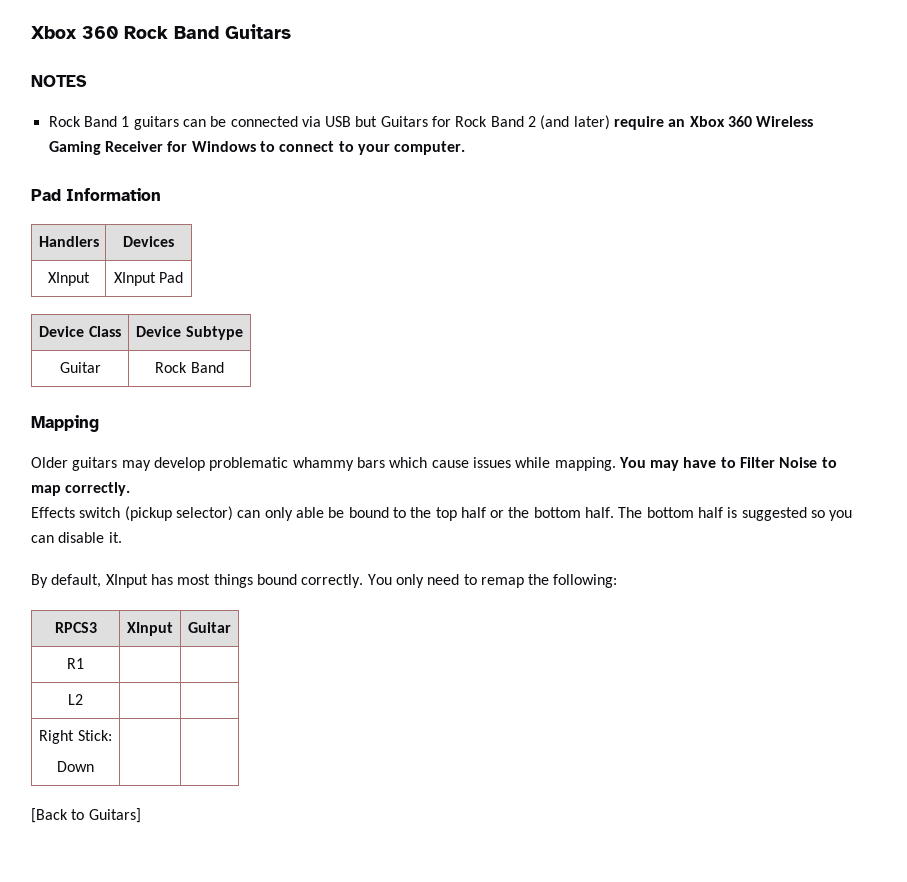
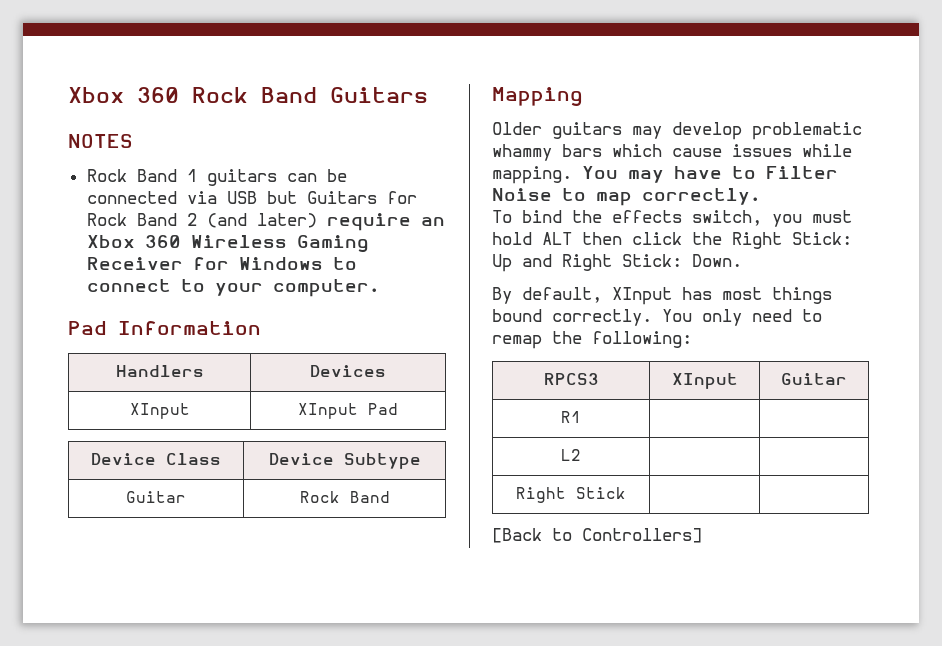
[31,506,853,521] [31,532,122,543] Effects switch (pickup selector) can only able be bound to the top half or the bottom half. The bottom half is suggested so you can disable it. -> [492,210,852,227] [492,232,852,249] [492,254,742,272] To bind the effects switch, you must hold ALT then click the Right Stick: Up and Right Stick: Down.
[77,730,112,741] [57,761,94,772] Stick: // Down -> [576,487,626,499] Stick
[88,808,141,823] Guitars] -> [582,528,702,543] Controllers]

